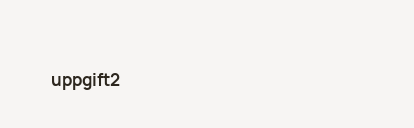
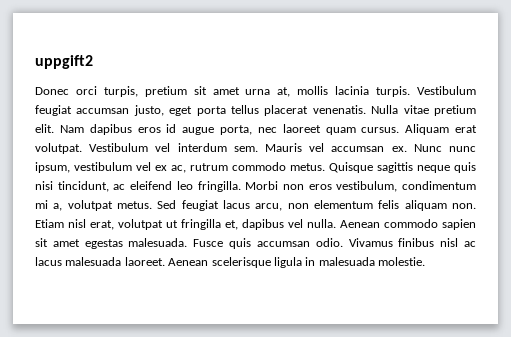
(120, 81) none -> [35,86,477,97] [35,105,476,116] [35,124,477,135] [35,143,476,154] [35,162,476,173] [35,181,476,192] [35,200,476,211] [35,219,476,230] [35,238,476,249] [35,257,425,268] // Donec orci turpis, pretium sit amet urna at, mollis lacinia turpis. Vestibulum feugiat accumsan justo, eget porta tellus placerat venenatis. Nulla vitae pretium elit. Nam dapibus eros id augue porta, nec laoreet quam cursus. Aliquam erat volutpat. Vestibulum vel interdum sem. Mauris vel accumsan ex. Nunc nunc ipsum, vestibulum vel ex ac, rutrum commodo metus. Quisque sagittis neque quis nisi tincidunt, ac eleifend leo fringilla. Morbi non eros vestibulum, condimentum mi a, volutpat metus. Sed feugiat lacus arcu, non elementum felis aliquam non. Etiam nisl erat, volutpat ut fringilla et, dapibus vel nulla. Aenean commodo sapien sit amet egestas malesuada. Fusce quis accumsan odio. Vivamus finibus nisl ac lacus malesuada laoreet. Aenean scelerisque ligula in malesuada molestie.

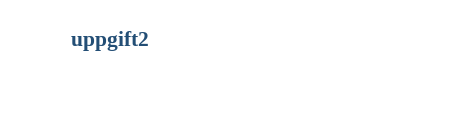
[35,86,477,97] [35,105,476,116] [35,124,477,135] [35,143,476,154] [35,162,476,173] [35,181,476,192] [35,200,476,211] [35,219,476,230] [35,238,476,249] [35,257,425,268] // Donec orci turpis, pretium sit amet urna at, mollis lacinia turpis. Vestibulum feugiat accumsan justo, eget porta tellus placerat venenatis. Nulla vitae pretium elit. Nam dapibus eros id augue porta, nec laoreet quam cursus. Aliquam erat volutpat. Vestibulum vel interdum sem. Mauris vel accumsan ex. Nunc nunc ipsum, vestibulum vel ex ac, rutrum commodo metus. Quisque sagittis neque quis nisi tincidunt, ac eleifend leo fringilla. Morbi non eros vestibulum, condimentum mi a, volutpat metus. Sed feugiat lacus arcu, non elementum felis aliquam non. Etiam nisl erat, volutpat ut fringilla et, dapibus vel nulla. Aenean commodo sapien sit amet egestas malesuada. Fusce quis accumsan odio. Vivamus finibus nisl ac lacus malesuada laoreet. Aenean scelerisque ligula in malesuada molestie. -> (149, 41) none

